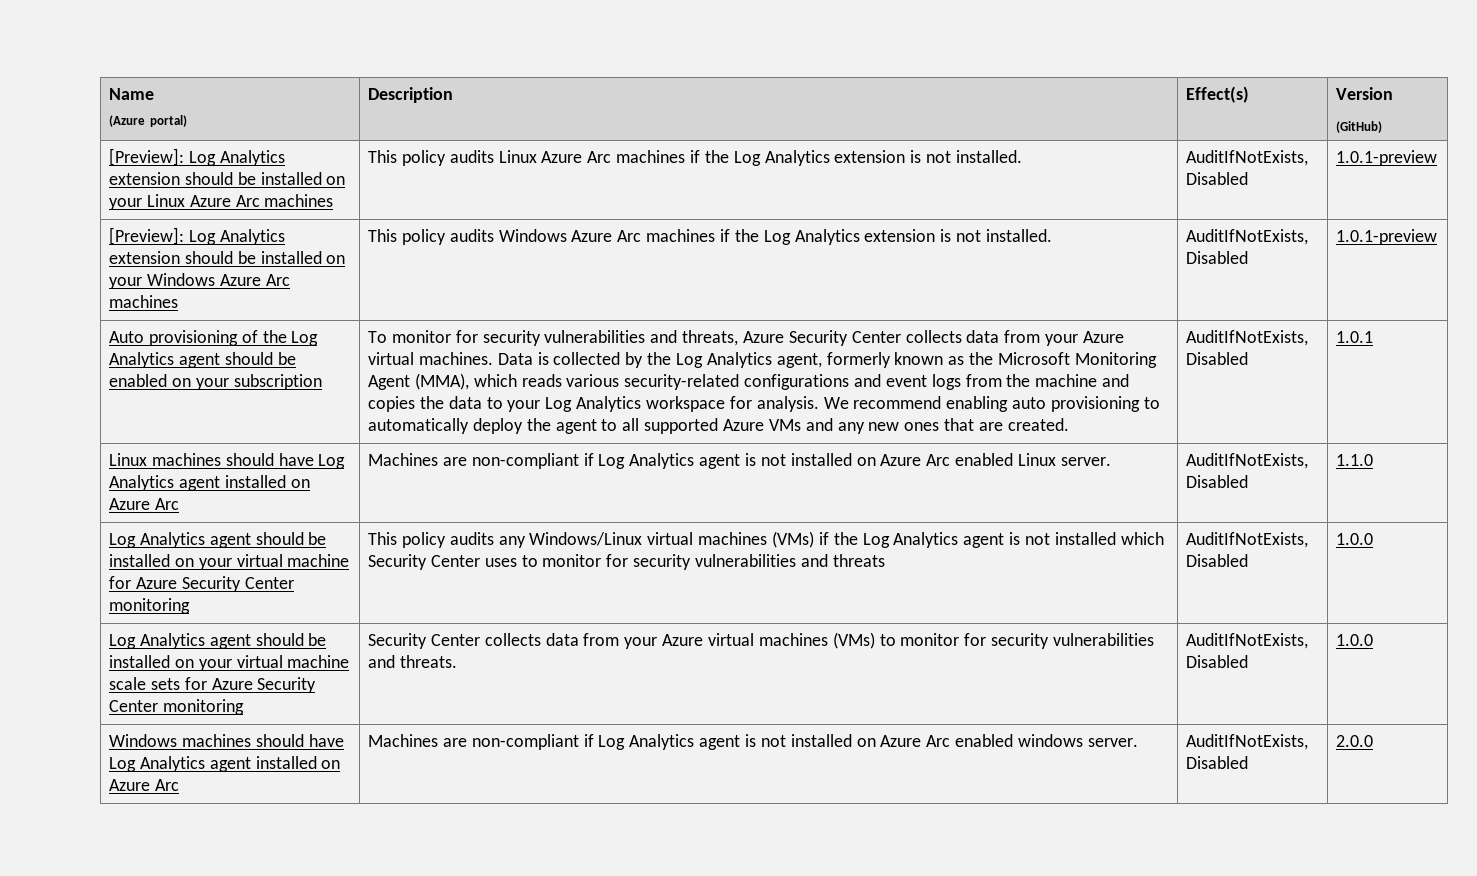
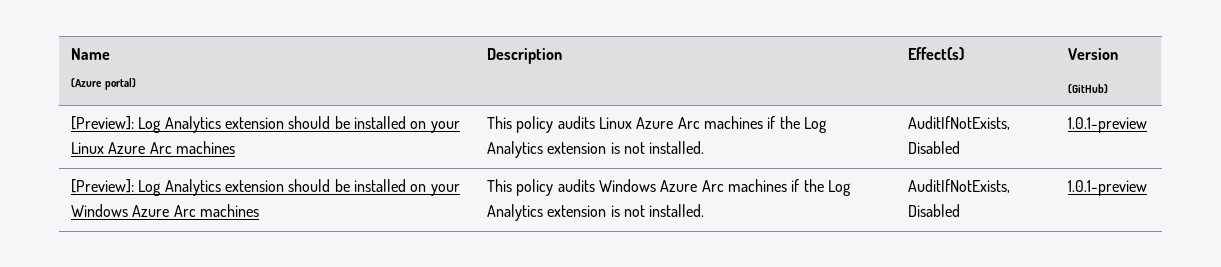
[108,330,319,346] [108,352,296,368] [108,374,322,390] [367,330,1124,346] [367,352,1157,368] [367,373,1130,390] [367,396,1160,412] [367,418,1069,434] [1185,330,1308,346] [1185,352,1248,365] [1335,331,1373,343] [108,453,346,469] [108,475,310,491] [108,498,179,510] [367,453,1111,469] [1185,453,1308,469] [1185,475,1248,488] [1335,454,1373,466] [108,532,327,548] [108,554,350,570] [108,576,294,592] [108,598,190,614] [367,531,1164,548] [367,554,885,570] [1185,532,1308,548] [1185,554,1248,567] [1335,533,1373,545] [108,633,327,649] [108,655,350,671] [108,677,317,693] [108,699,244,715] [367,632,1154,649] [367,655,457,668] [1185,633,1308,649] [1185,655,1248,668] [1335,634,1373,646] [108,734,344,747] [108,756,341,772] [108,779,179,791] [367,734,1138,750] [1185,734,1308,750] [1185,756,1248,769] [1335,735,1373,747] // Auto provisioning of the Log Analytics agent should be enabled on your subscription | To monitor for security vulnerabilities and threats, Azure Security Center collects data from your Azure virtual machines. Data is collected by the Log Analytics agent, formerly known as the Microsoft Monitoring Agent (MMA), which reads various security-related configurations and event logs from the machine and copies the data to your Log Analytics workspace for analysis. We recommend enabling auto provisioning to automatically deploy the agent to all supported Azure VMs and any new ones that are created. | AuditIfNotExists, Disabled | 1.0.1 // Linux machines should have Log Analytics agent installed on Azure Arc | Machines are non-compliant if Log Analytics agent is not installed on Azure Arc enabled Linux server. | AuditIfNotExists, Disabled | 1.1.0 // Log Analytics agent should be installed on your virtual machine for Azure Security Center monitoring | This policy audits any Windows/Linux virtual machines (VMs) if the Log Analytics agent is not installed which Security Center uses to monitor for security vulnerabilities and threats | AuditIfNotExists, Disabled | 1.0.0 // Log Analytics agent should be installed on your virtual machine scale sets for Azure Security Center monitoring | Security Center collects data from your Azure virtual machines (VMs) to monitor for security vulnerabilities and threats. | AuditIfNotExists, Disabled | 1.0.0 // Windows machines should have Log Analytics agent installed on Azure Arc | Machines are non-compliant if Log Analytics agent is not installed on Azure Arc enabled windows server. | AuditIfNotExists, Disabled | 2.0.0 -> (1148, 188) none

